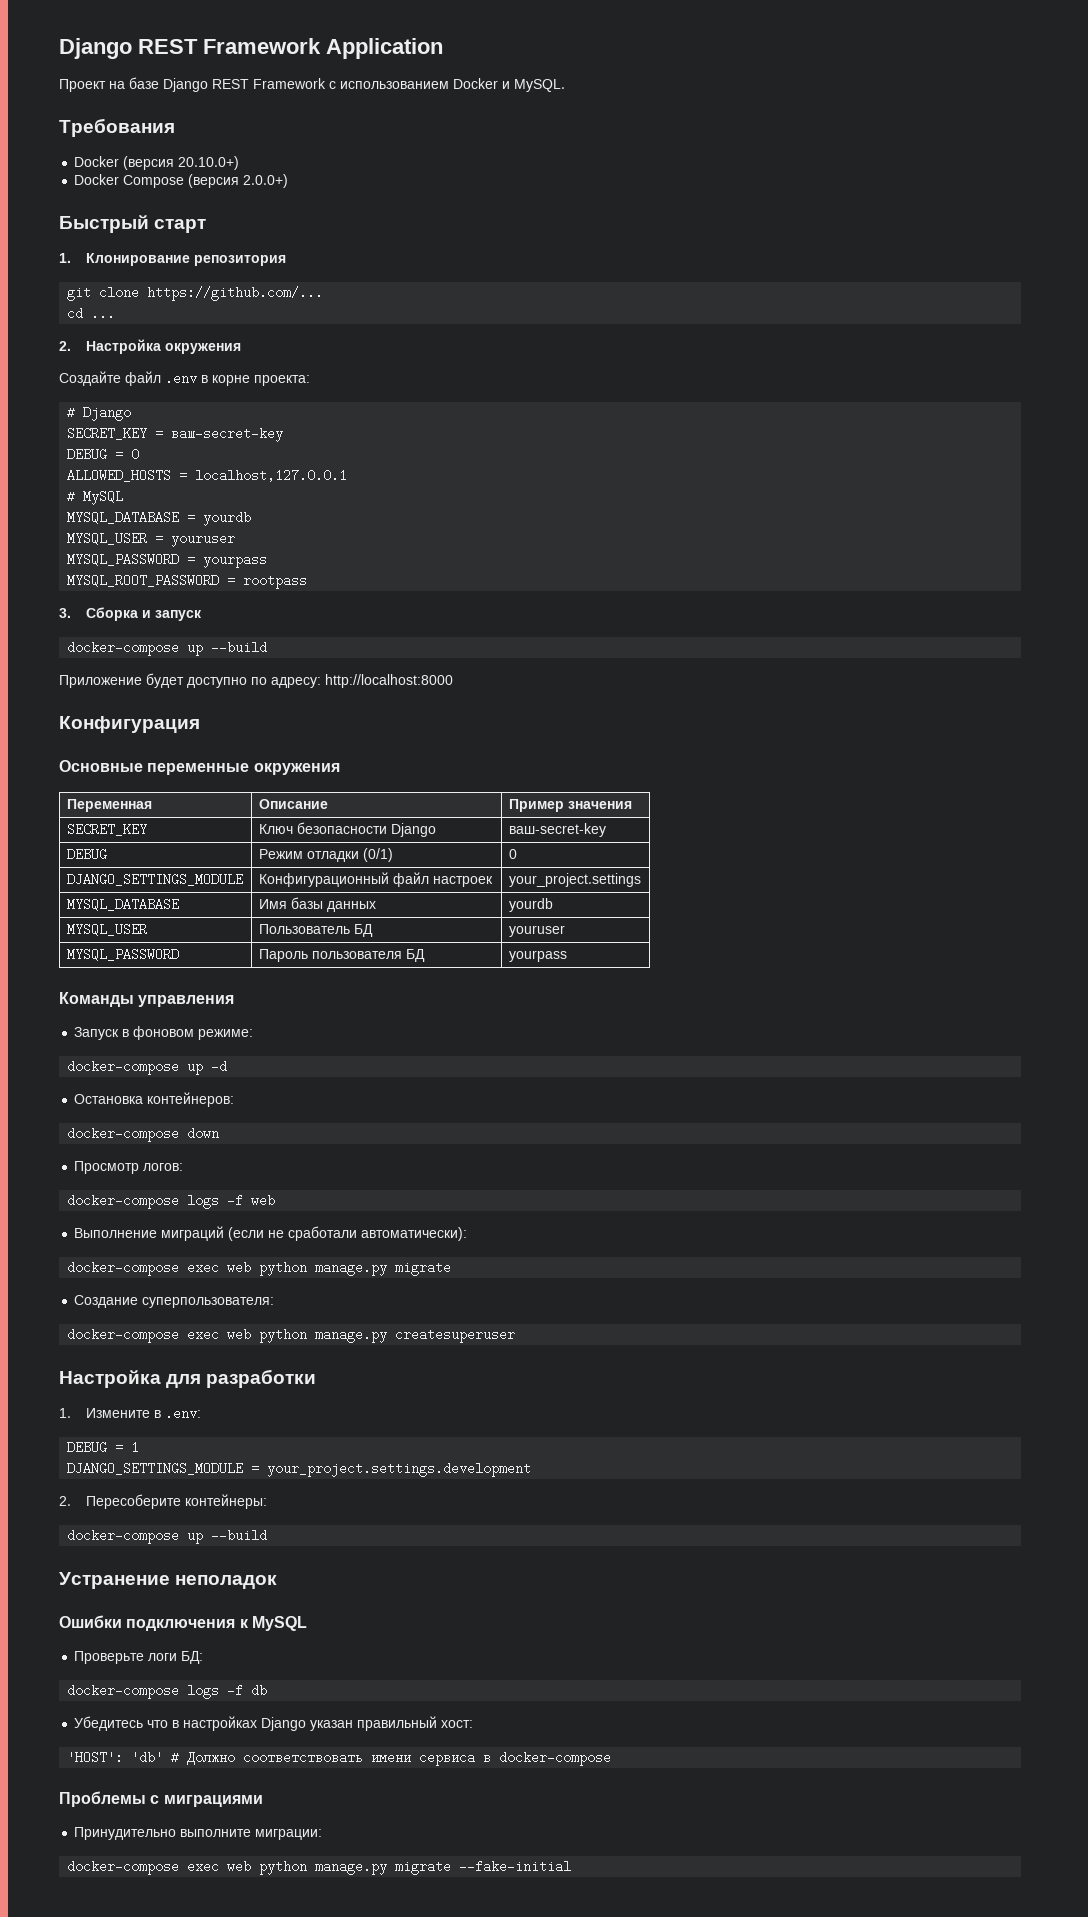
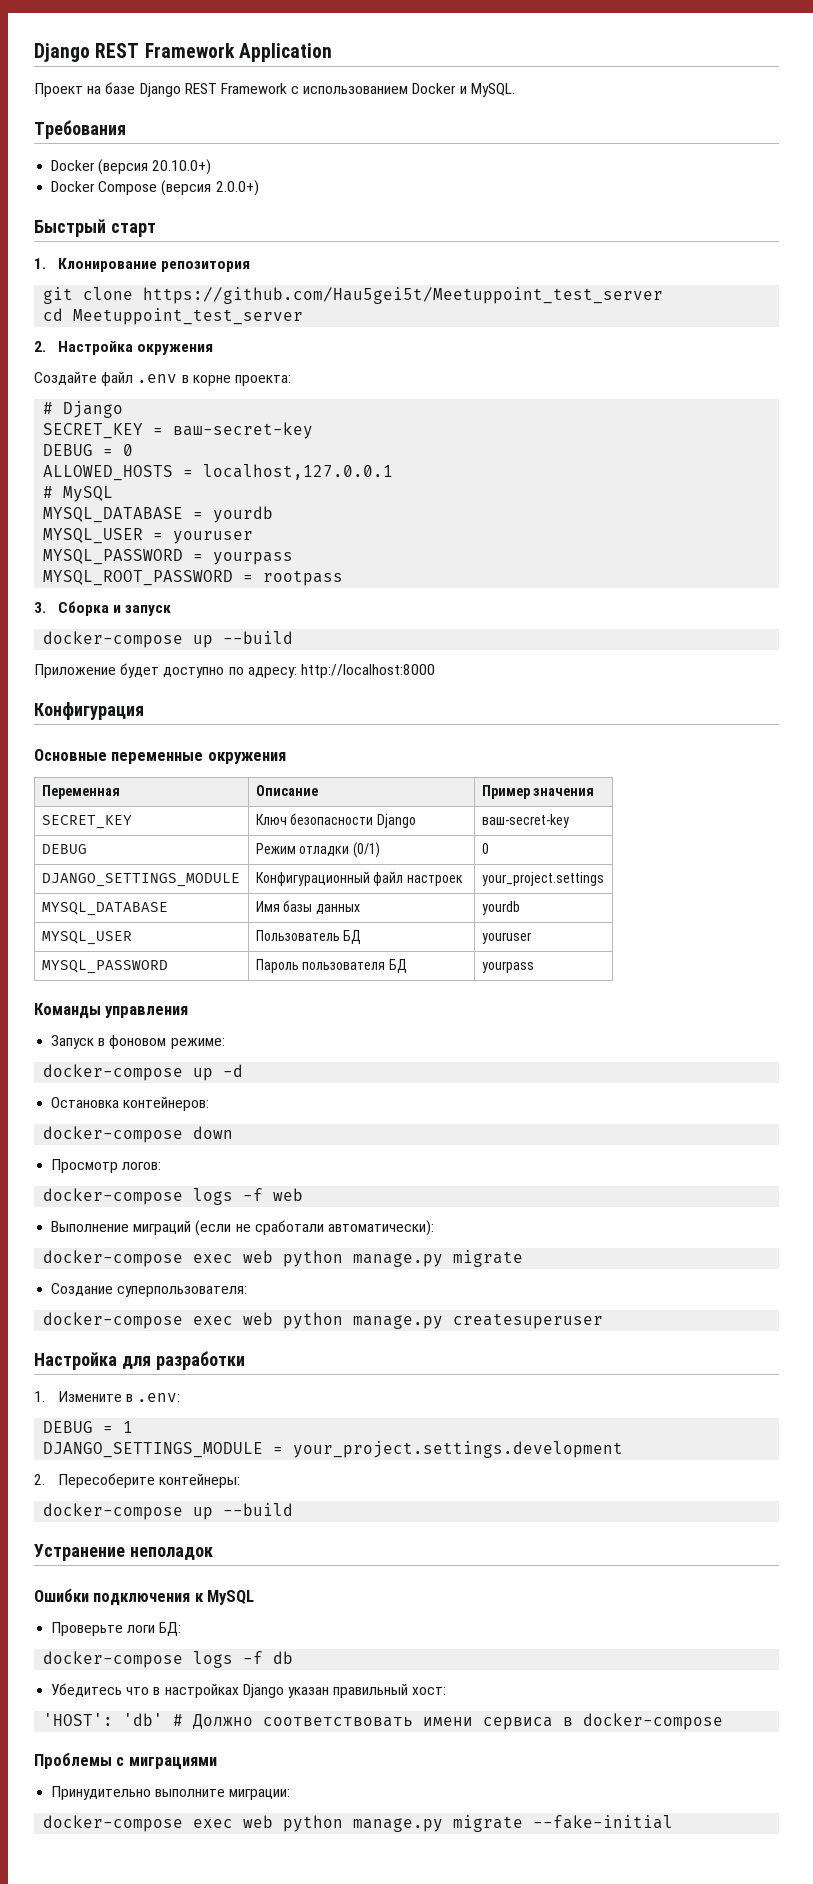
[147,286,324,301] https://github.com/... -> [143,287,664,304] https://github.com/Hau5gei5t/Meetuppoint_test_server
[91,307,116,320] ... -> [73,308,304,325] Meetuppoint_test_server

